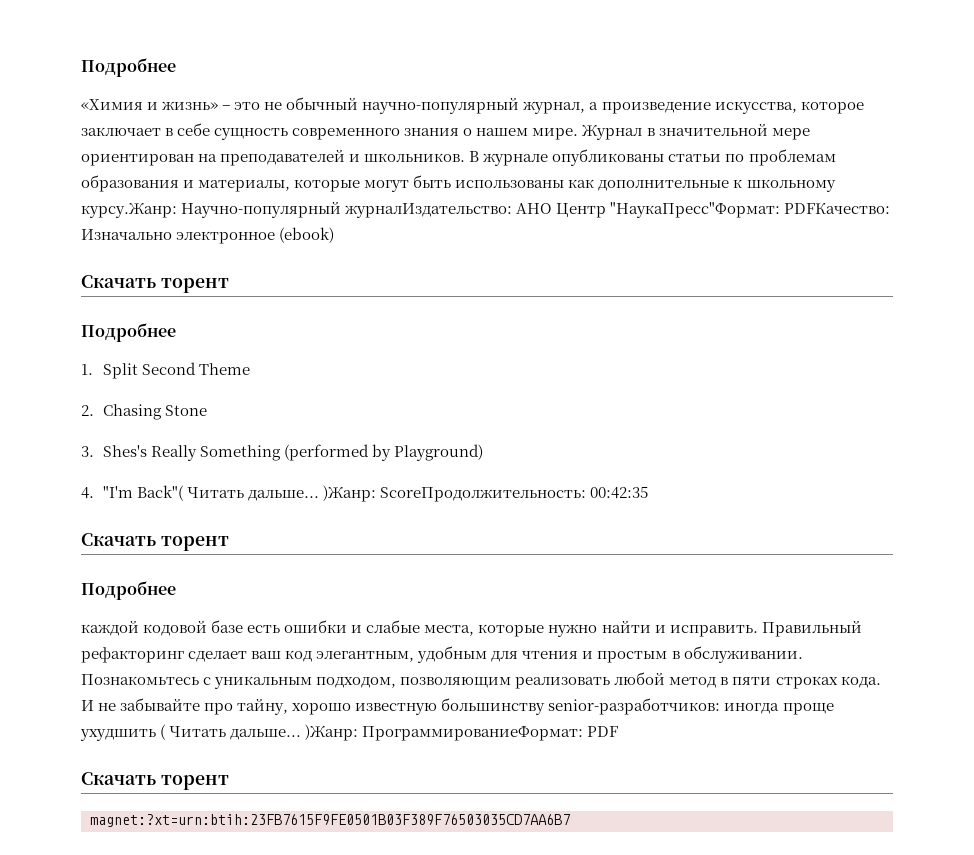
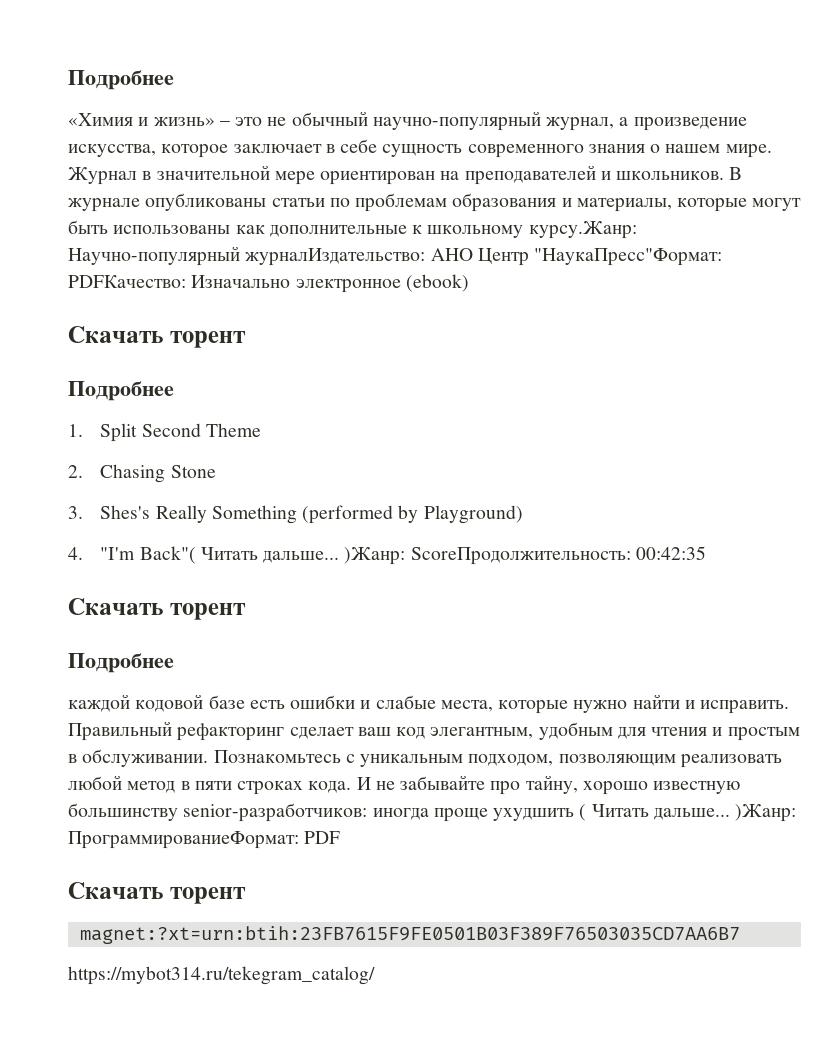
(570, 820) none -> [68,966,375,985] // https://mybot314.ru/tekegram_catalog/

